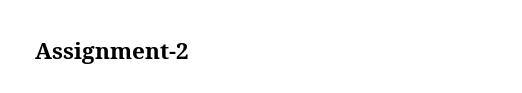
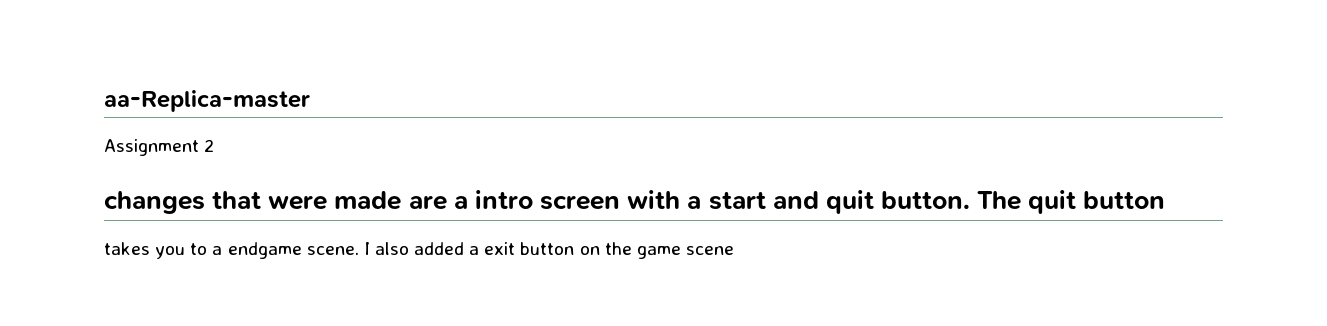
[35,42,189,64] Assignment-2 -> [104,90,310,112] [104,139,215,156] [104,190,1166,214] [104,242,734,259] aa-Replica-master // Assignment 2 // changes that were made are a intro screen with a start and quit button. The quit button // takes you to a endgame scene. I also added a exit button on the game scene

